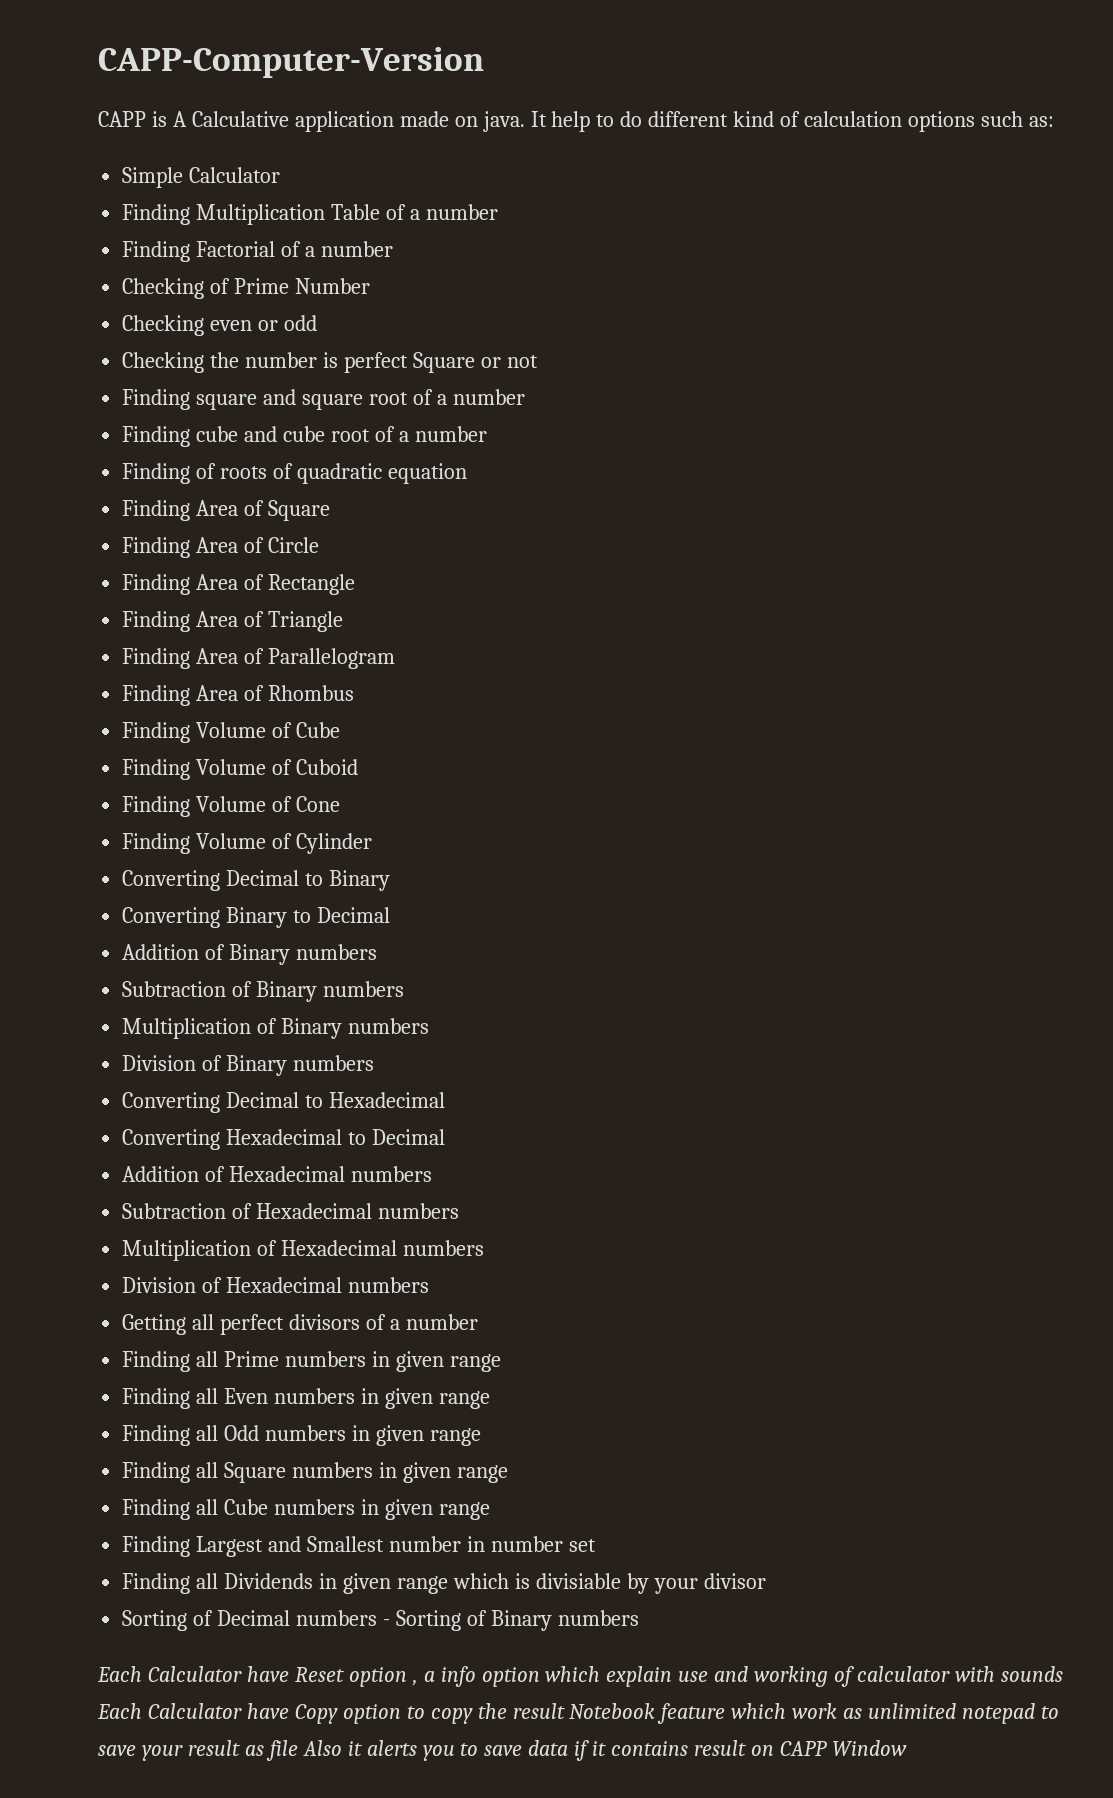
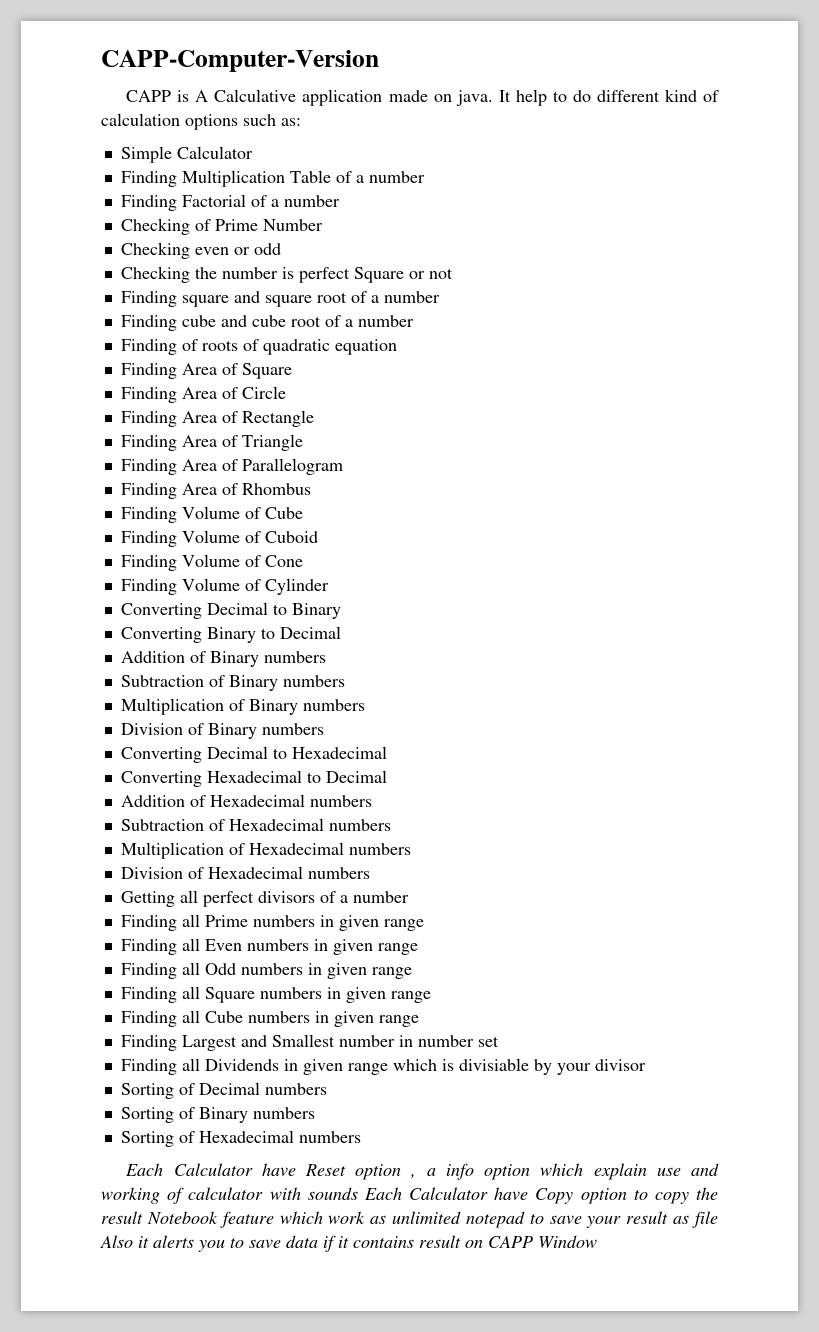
[382,1619,390,1626] - -> (327, 1089) //
(639, 1618) none -> [120,1130,361,1147] // Sorting of Hexadecimal numbers

